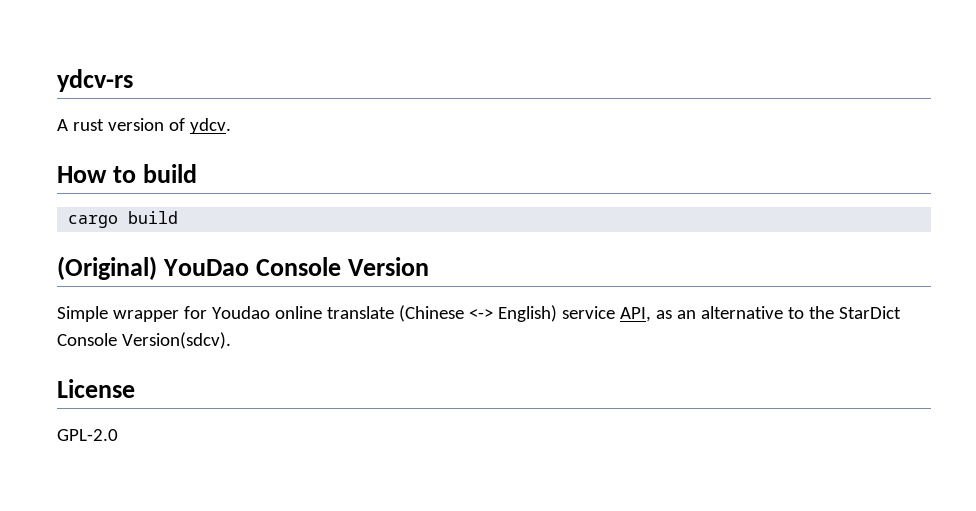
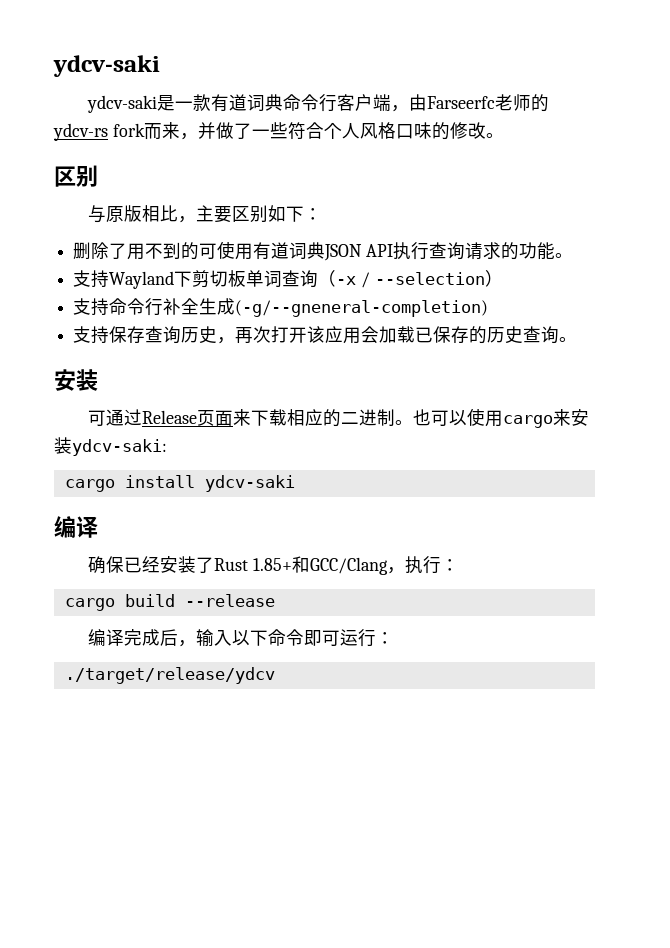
[57,69,133,92] [57,118,231,134] [57,164,198,183] [68,211,179,228] [57,256,430,280] [57,305,901,322] [57,332,231,349] [57,379,135,398] [57,429,118,441] ydcv-rs // A rust version of ydcv. // How to build // cargo build // (Original) YouDao Console Version // Simple wrapper for Youdao online translate (Chinese <-> English) service API, as an alternative to the StarDict Console Version(sdcv). // License // GPL-2.0 -> [53,55,160,77] [87,94,550,113] [53,122,504,141] [54,165,98,187] [88,205,323,223] [73,241,573,261] [73,270,503,289] [73,298,489,317] [73,326,578,344] [54,369,98,391] [88,408,590,428] [54,437,167,456] [64,475,295,492] [54,516,98,538] [88,556,460,575] [64,594,275,611] [88,629,395,647] [64,667,275,684] ydcv-saki // ydcv-saki是一款有道词典命令行客户端，由Farseerfc老师的ydcv-rs fork而来，并做了一些符合个人风格口味的修改。 // 区别 // 与原版相比，主要区别如下： // 删除了用不到的可使用有道词典JSON API执行查询请求的功能。 // 支持Wayland下剪切板单词查询（-x / --selection） // 支持命令行补全生成(-g/--gneneral-completion) // 支持保存查询历史，再次打开该应用会加载已保存的历史查询。 // 安装 // 可通过Release页面来下载相应的二进制。也可以使用cargo来安装ydcv-saki: // cargo install ydcv-saki // 编译 // 确保已经安装了Rust 1.85+和GCC/Clang，执行： // cargo build --release // 编译完成后，输入以下命令即可运行： // ./target/release/ydcv

